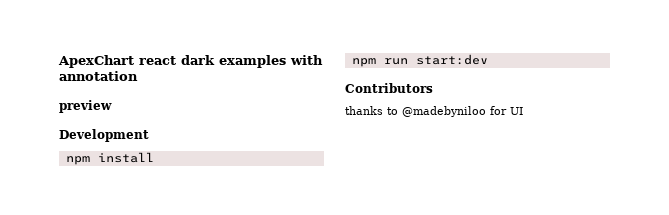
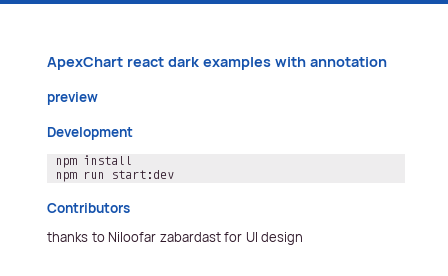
[402,106,486,117] @madebyniloo -> [108,232,221,242] Niloofar zabardast
(523, 111) none -> [261,232,304,245] design

